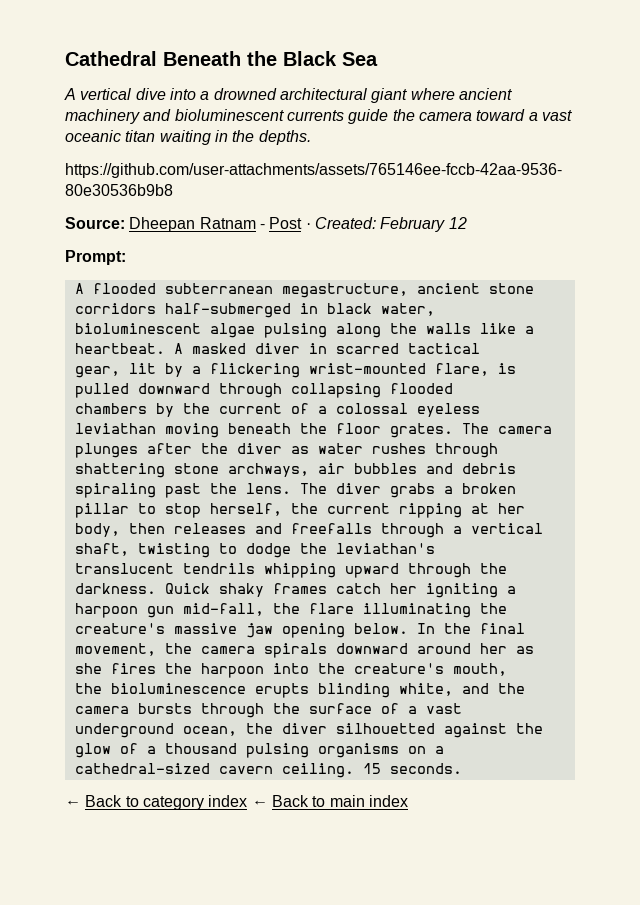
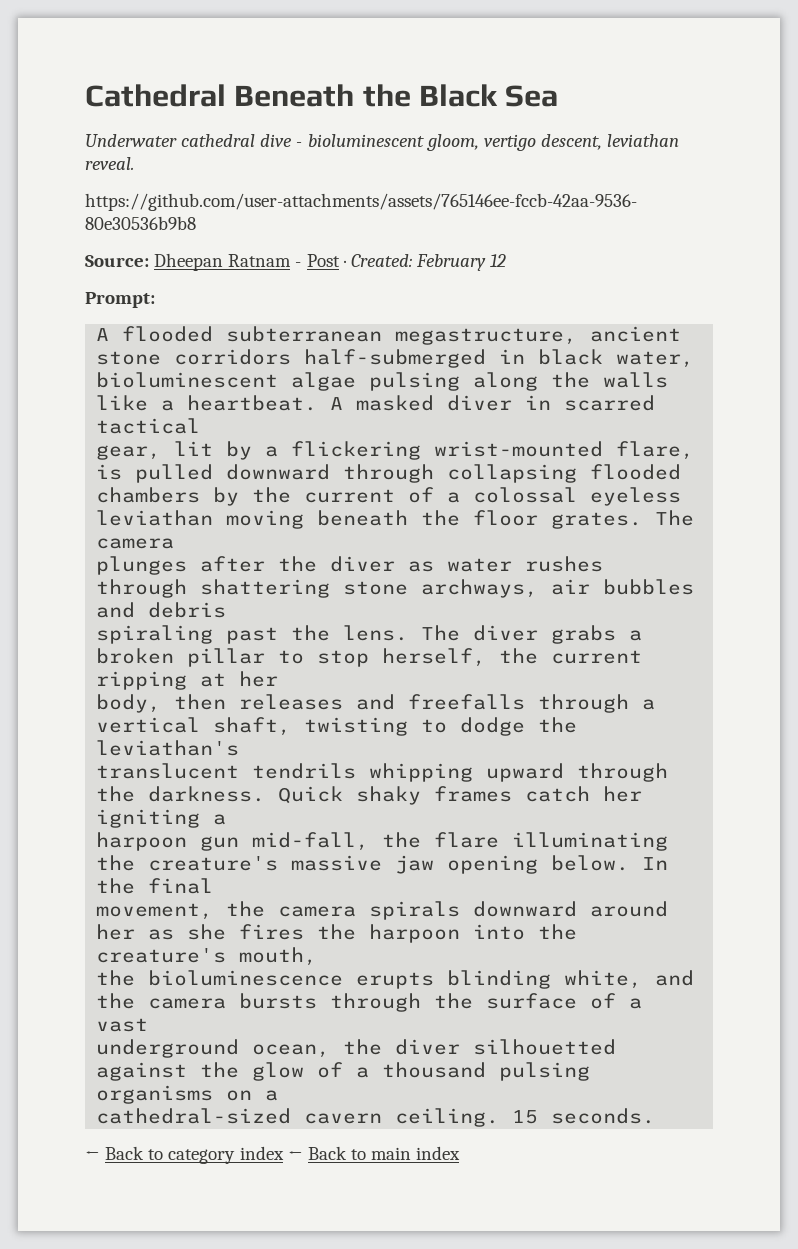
[64,88,512,103] [65,109,572,124] [65,130,311,145] A vertical dive into a drowned architectural giant where ancient machinery and bioluminescent currents guide the camera toward a vast oceanic titan waiting in the depths. -> [85,134,680,151] [85,157,134,170] Underwater cathedral dive - bioluminescent gloom, vertigo descent, leviathan reveal.

